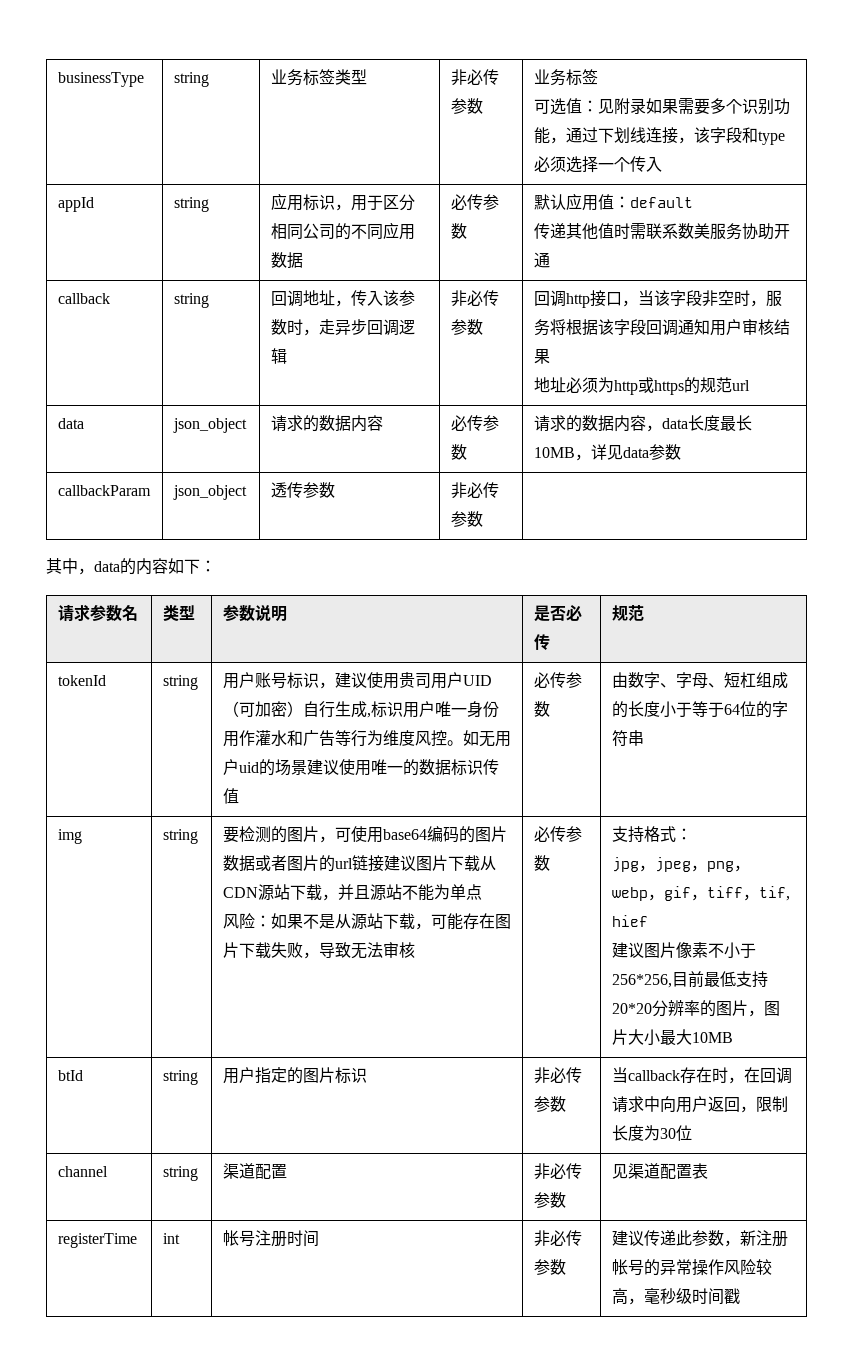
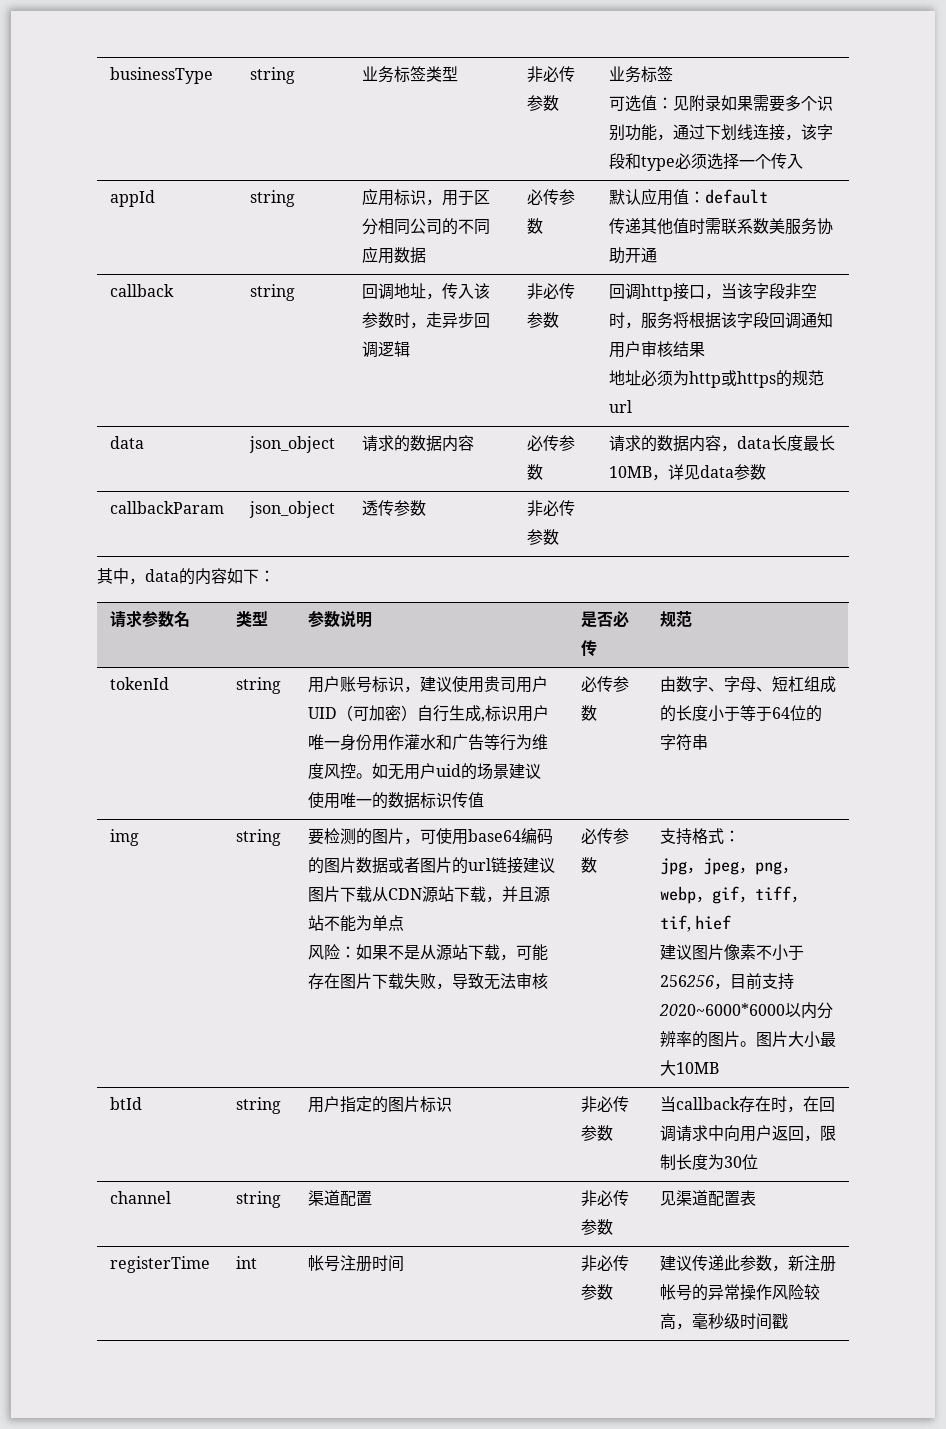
[611,971,768,988] [611,1003,652,1014] 256*256,目前最低支持20*20 -> [659,973,794,990] [658,1002,817,1019] 256256，目前支持2020~6000*6000以内
[747,1010,764,1017] ， -> [739,1041,756,1047] 。

